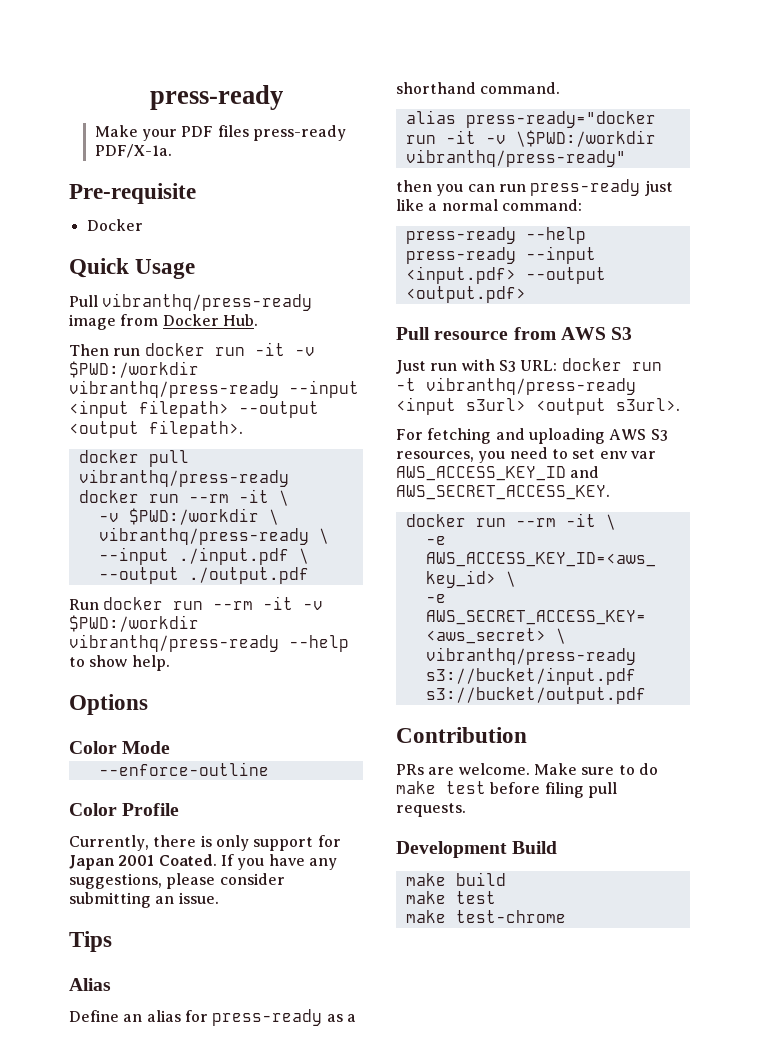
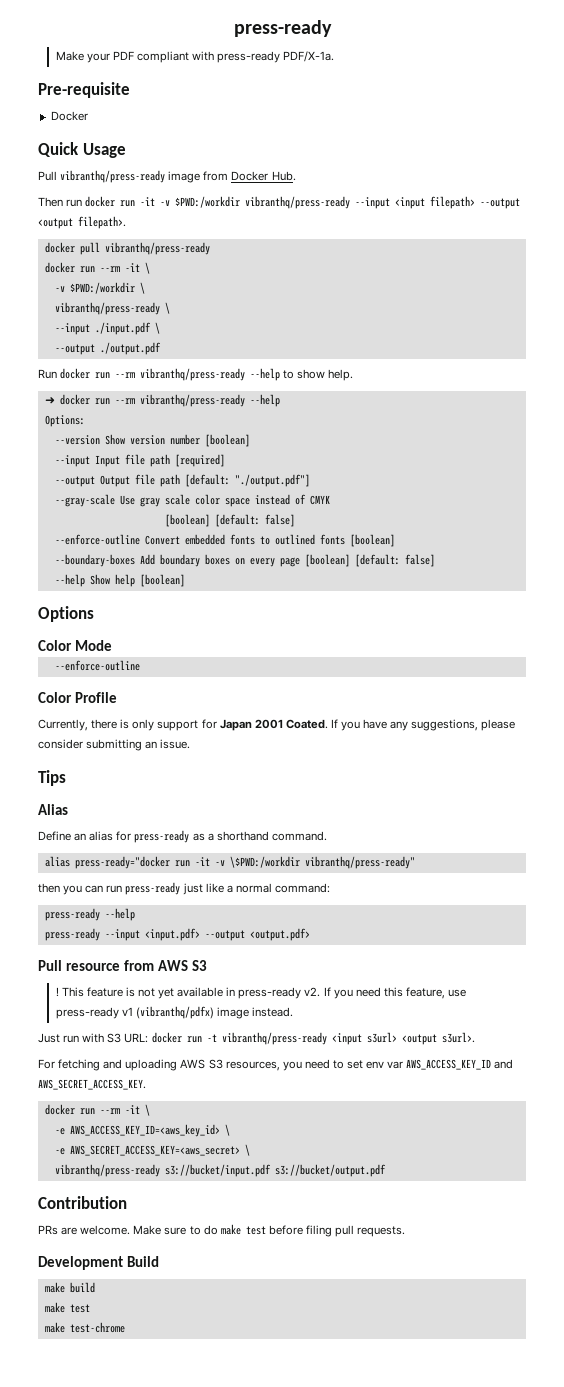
[217,125,249,137] files -> [136,51,214,63] compliant with
[263,596,324,610] [69,615,199,632] -it -v $PWD:/workdir -> (136, 375) none
(170, 663) none -> [44,394,280,407] [44,415,85,427] [54,434,250,447] [54,454,225,467] [54,474,310,487] [54,494,330,507] [164,514,295,527] [54,534,395,547] [54,554,435,567] [54,574,185,587] // ➜ docker run --rm vibranthq/press-ready --help // Options: // --version Show version number [boolean] // --input Input file path [required] // --output Output file path [default: "./output.pdf"] // --gray-scale Use gray scale color space instead of CMYK // [boolean] [default: false] // --enforce-outline Convert embedded fonts to outlined fonts [boolean] // --boundary-boxes Add boundary boxes on every page [boolean] [default: false] // --help Show help [boolean]
(633, 333) none -> [55,987,467,999] [55,1006,293,1019] // ! This feature is not yet available in press-ready v2. If you need this feature, use press-ready v1 (vibranthq/pdfx) image instead.

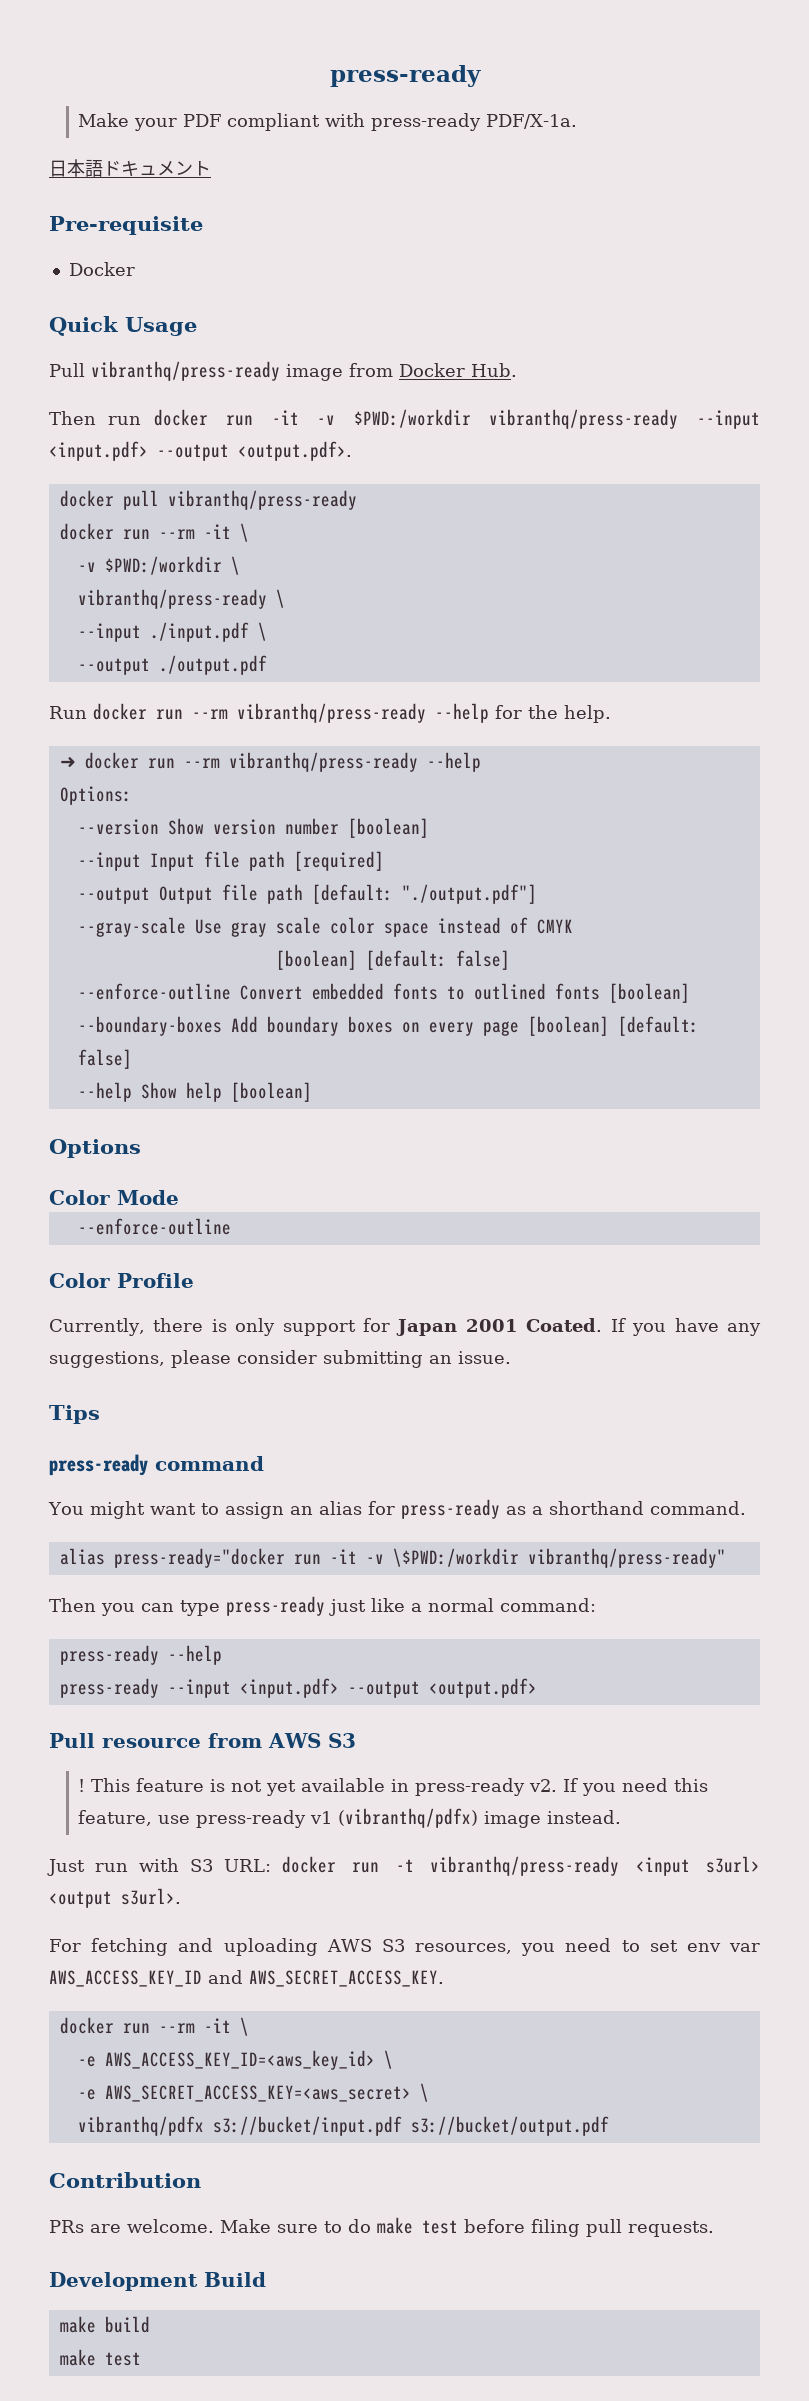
(335, 56) none -> [49,159,211,177] // 日本語ドキュメント
[395,196,521,209] [38,216,126,229] <input filepath> --output <output filepath>. -> [49,441,352,461] <input.pdf> --output <output.pdf>.
[283,369,326,379] to show -> [495,705,558,719] for the
[38,804,68,815] [38,831,71,841] Alias // Define -> [49,1454,264,1476] [48,1501,284,1519] press-ready command // You might want to assign
[38,883,60,893] then -> [49,1598,96,1612] Then
[106,885,123,893] run -> [180,1600,220,1616] type
[54,1164,160,1177] vibranthq/press-ready -> [77,2116,204,2136] vibranthq/pdfx
[44,1322,125,1333] // make test-chrome -> (141, 2359) none

